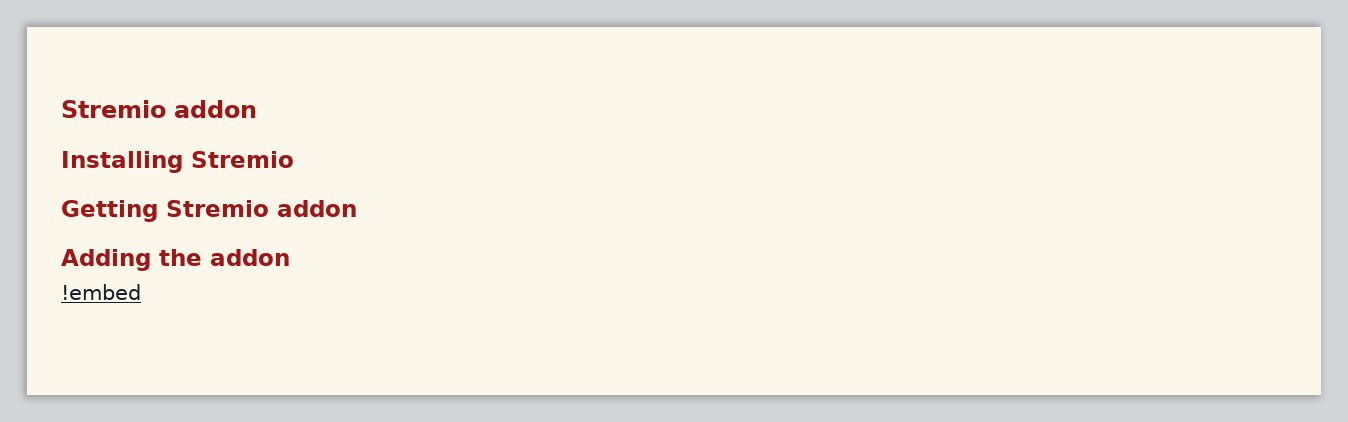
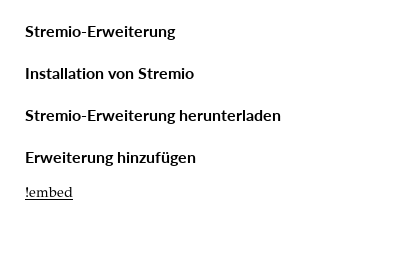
[61,100,257,118] [61,151,294,173] [61,200,357,222] [61,249,290,271] Stremio addon // Installing Stremio // Getting Stremio addon // Adding the addon -> [25,26,176,40] [25,68,195,79] [25,110,282,124] [25,152,197,166] Stremio-Erweiterung // Installation von Stremio // Stremio-Erweiterung herunterladen // Erweiterung hinzufügen

